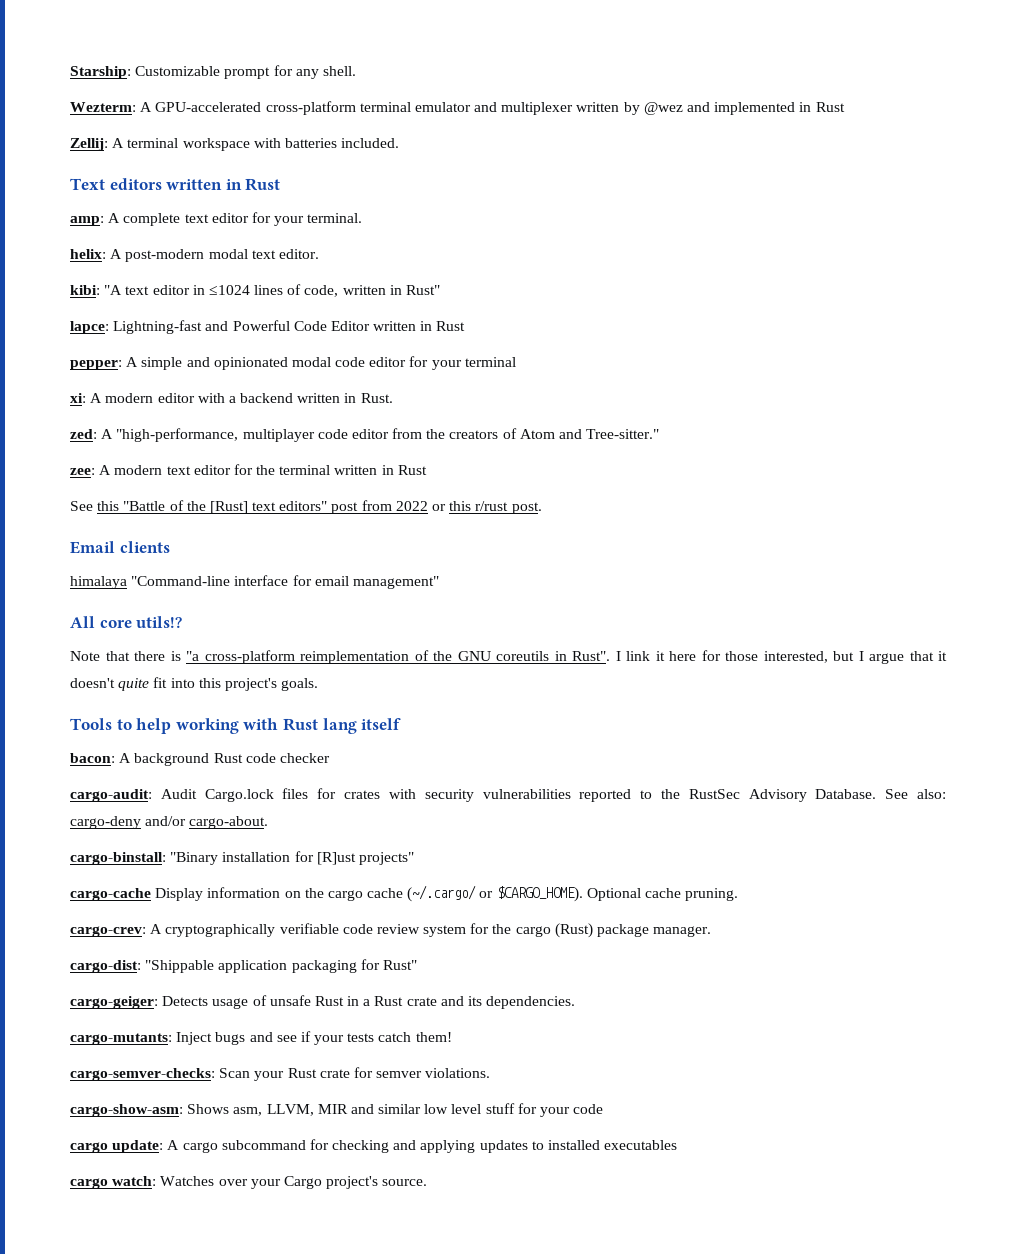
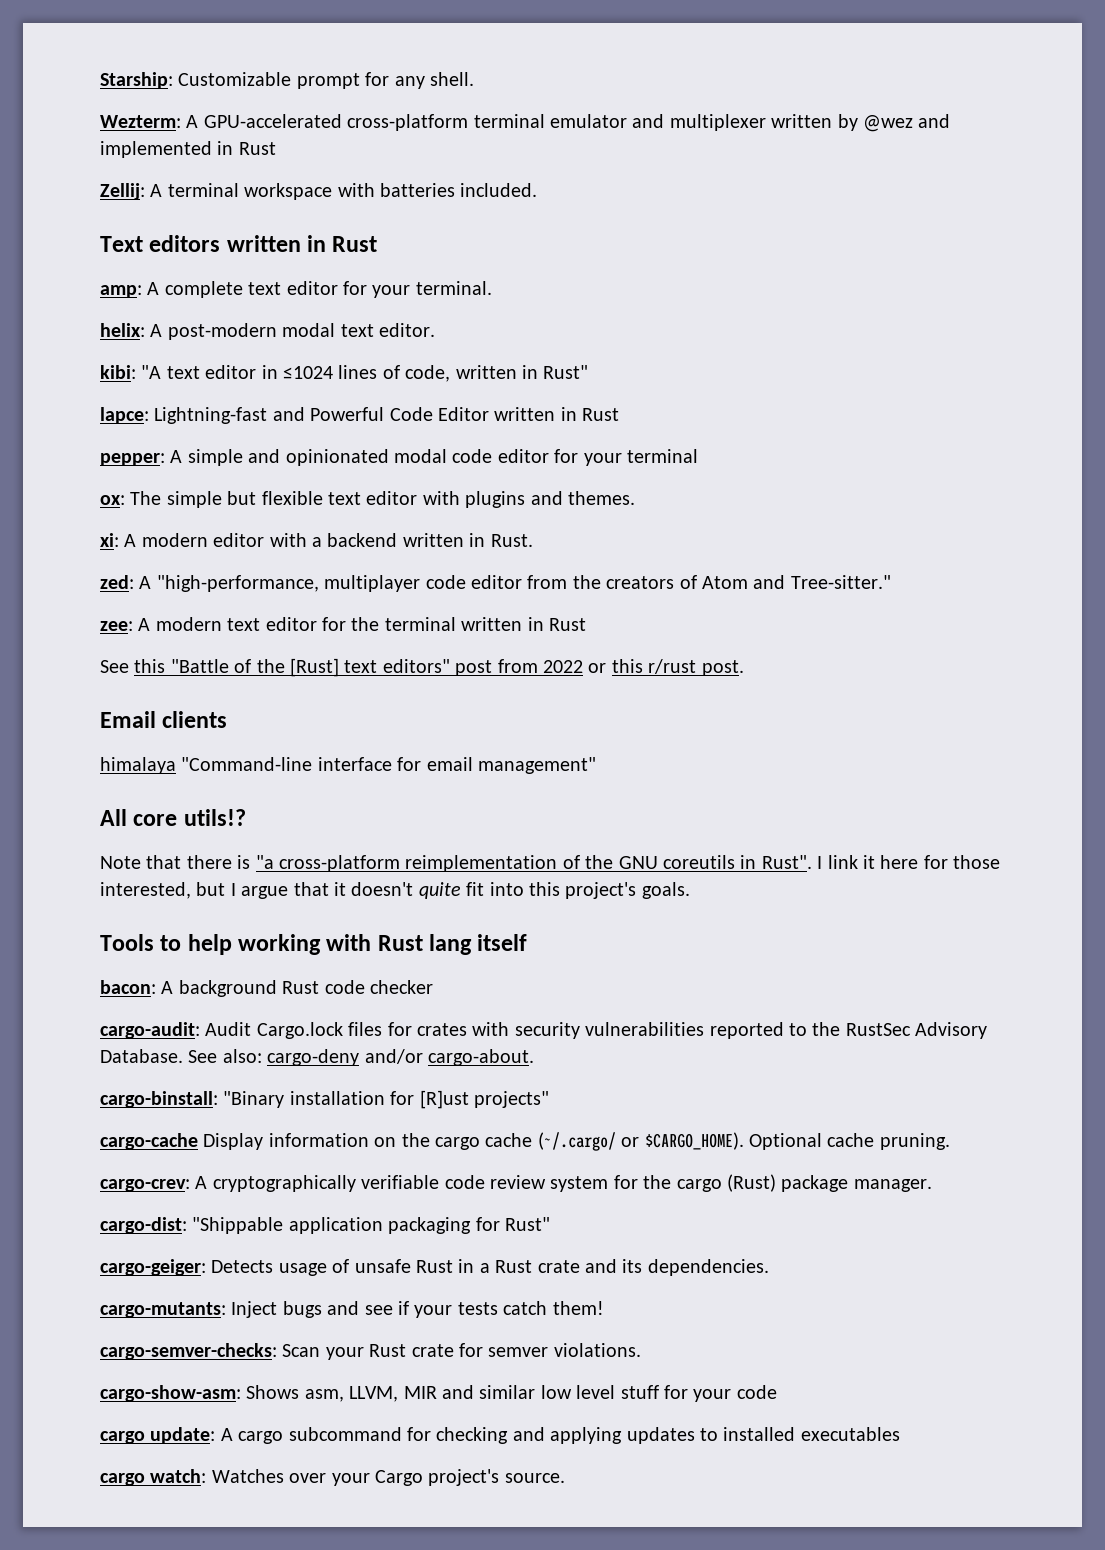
(516, 362) none -> [100,491,635,508] // ox: The simple but flexible text editor with plugins and themes.

